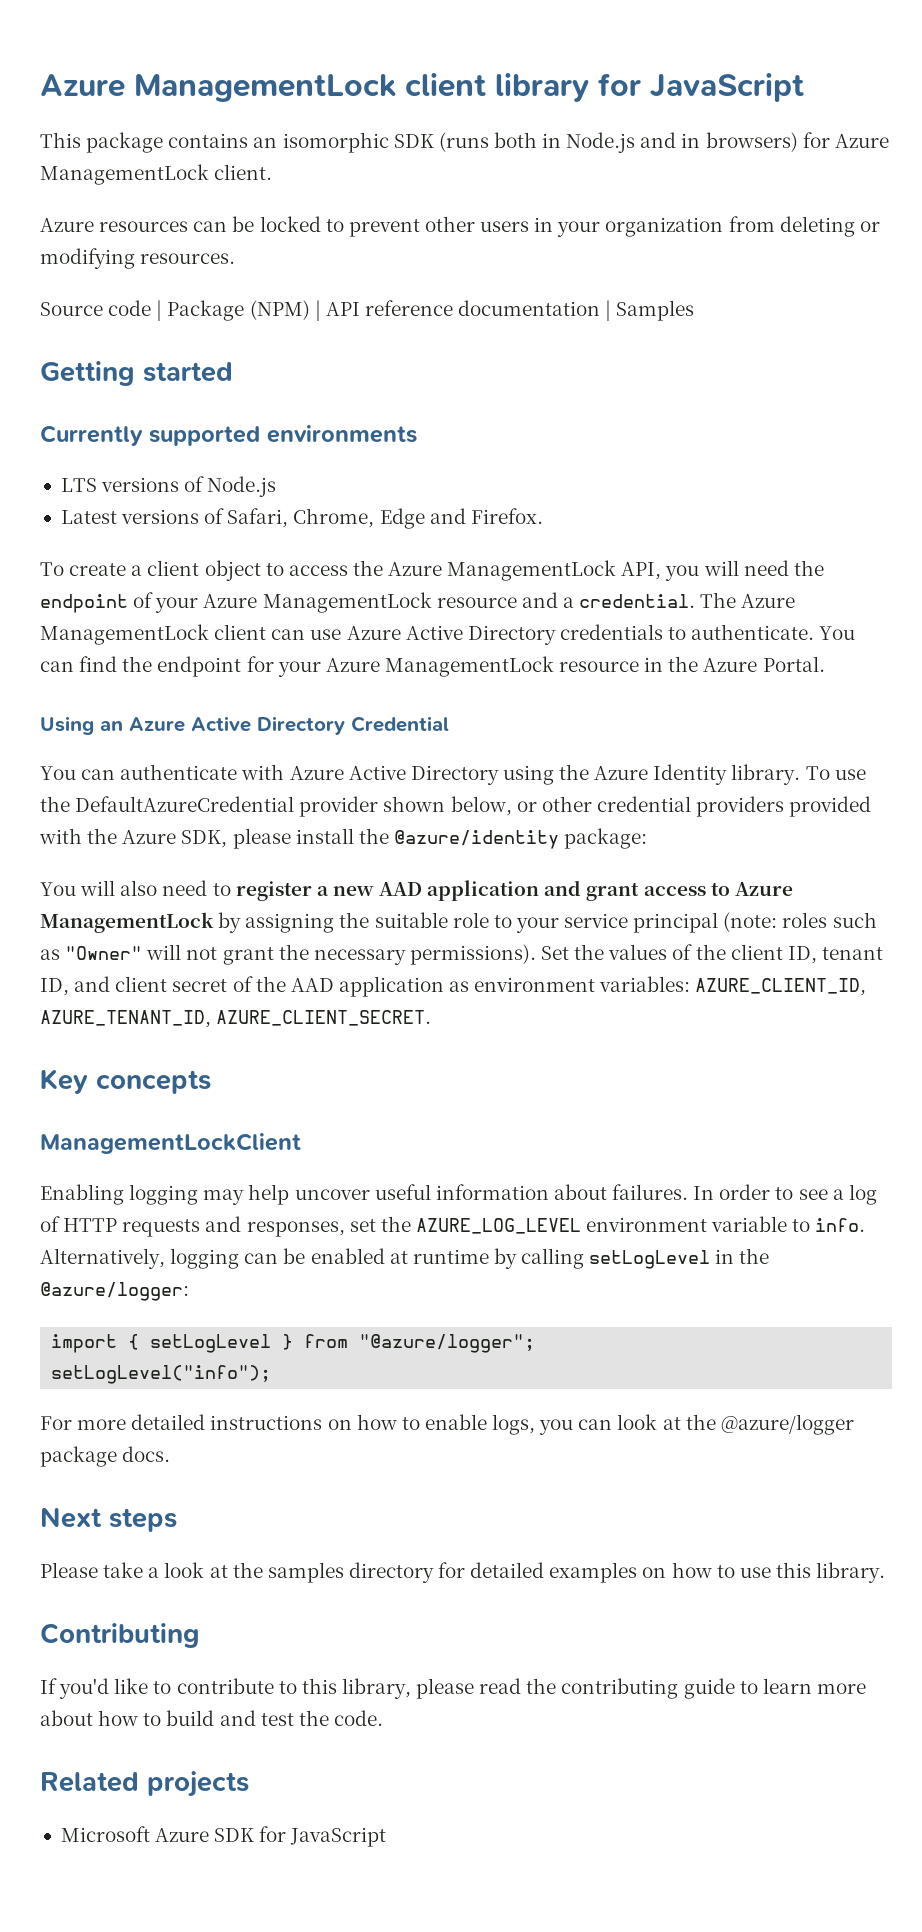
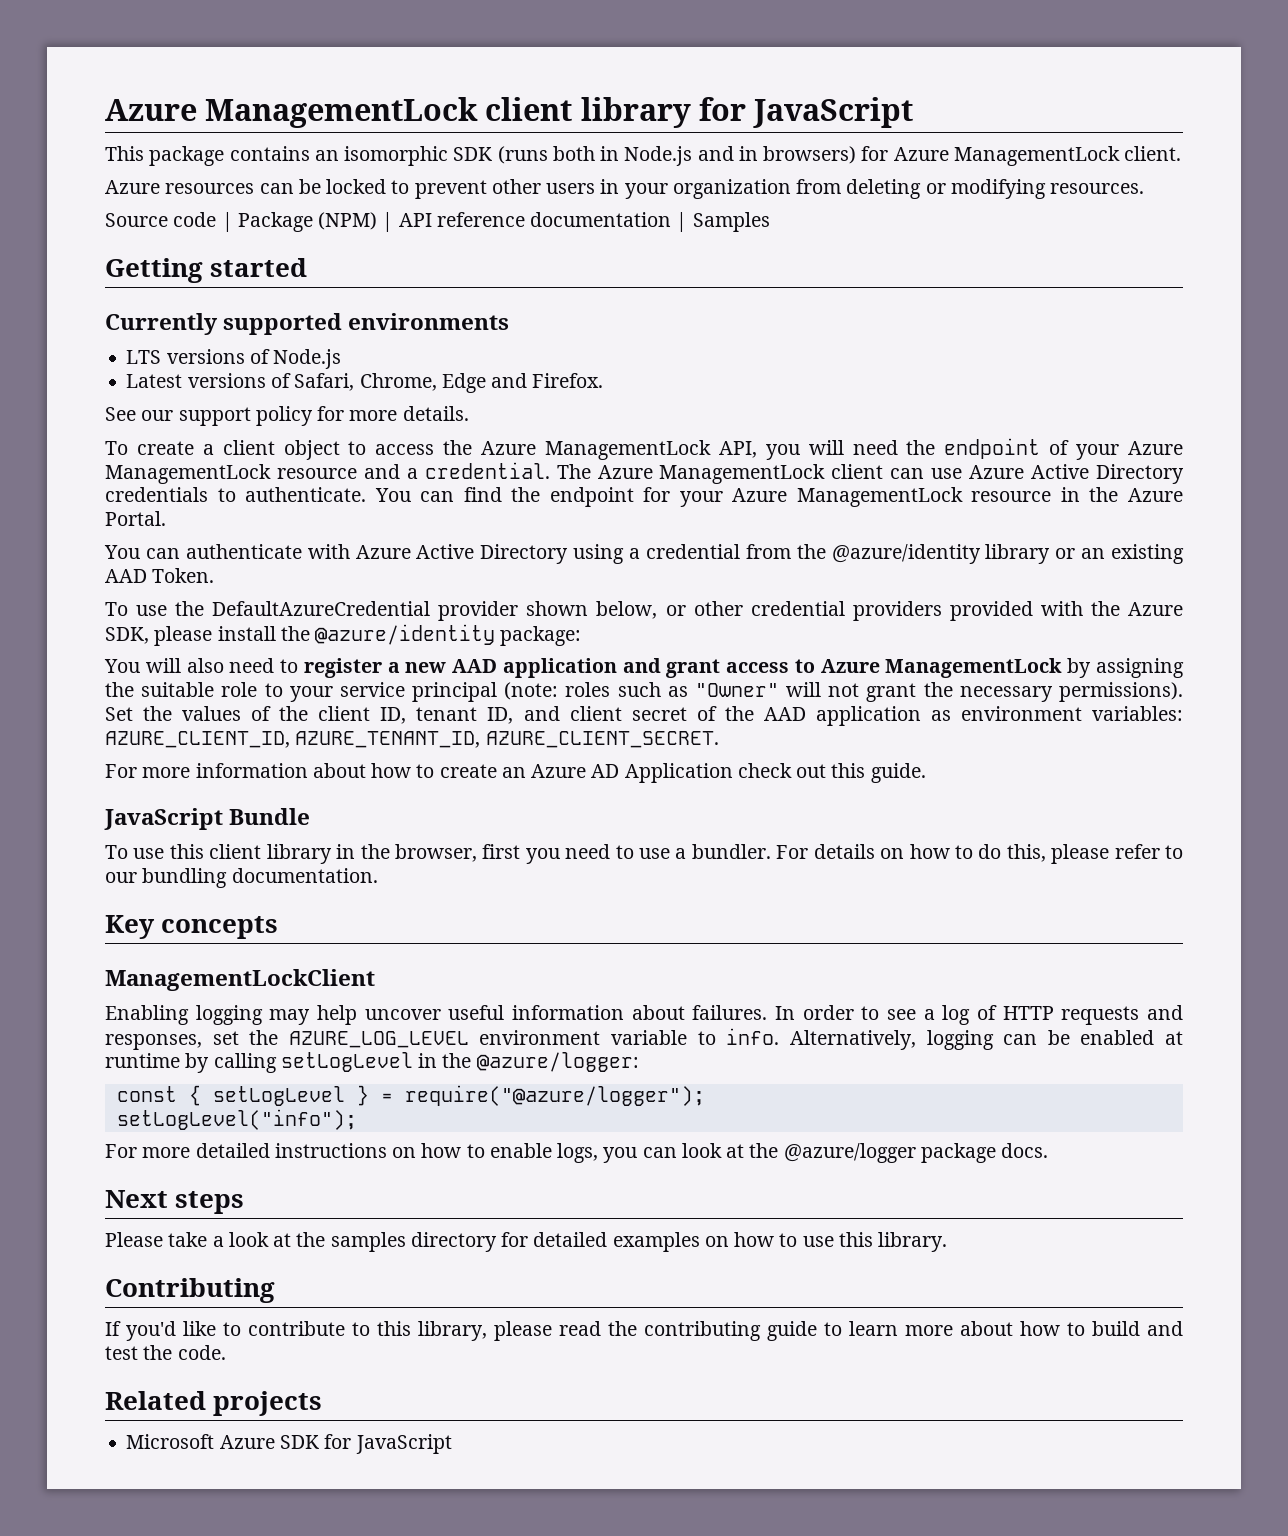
(543, 516) none -> [105,406,469,426] // See our support policy for more details.
[40,716,449,735] // Using an Azure Active Directory Credential -> (166, 518) none
[559,764,801,785] the Azure Identity library. -> [629,544,1184,564] [105,568,215,583] a credential from the @azure/identity library or an existing AAD Token. //
(432, 1018) none -> [105,763,926,783] [104,808,311,830] [105,844,1183,864] [105,868,378,888] // For more information about how to create an Azure AD Application check out this guide. // JavaScript Bundle // To use this client library in the browser, first you need to use a bundler. For details on how to do this, please refer to our bundling documentation.
[51,1334,118,1353] import -> [116,1086,177,1102] const
[304,1334,536,1353] from "@azure/logger"; -> [380,1085,705,1106] = require("@azure/logger");

